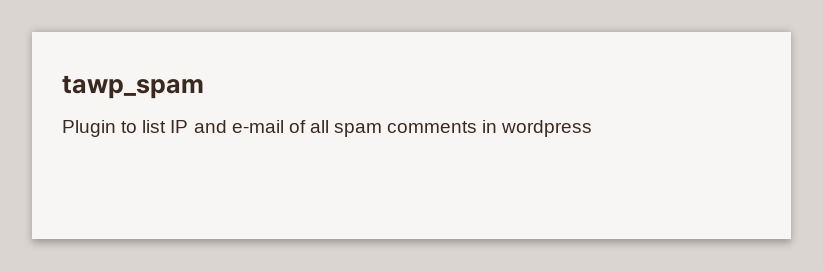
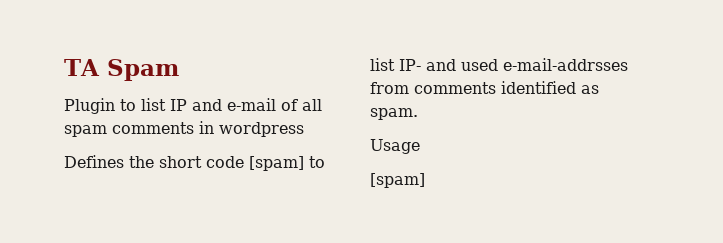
[62,75,204,99] tawp_spam -> [64,59,179,81] TA Spam
(593, 128) none -> [64,155,325,171] [370,58,628,71] [370,81,599,94] [370,108,418,120] [370,139,420,154] [370,173,425,188] // Defines the short code [spam] to list IP- and used e-mail-addrsses from comments identified as spam. // Usage // [spam]

